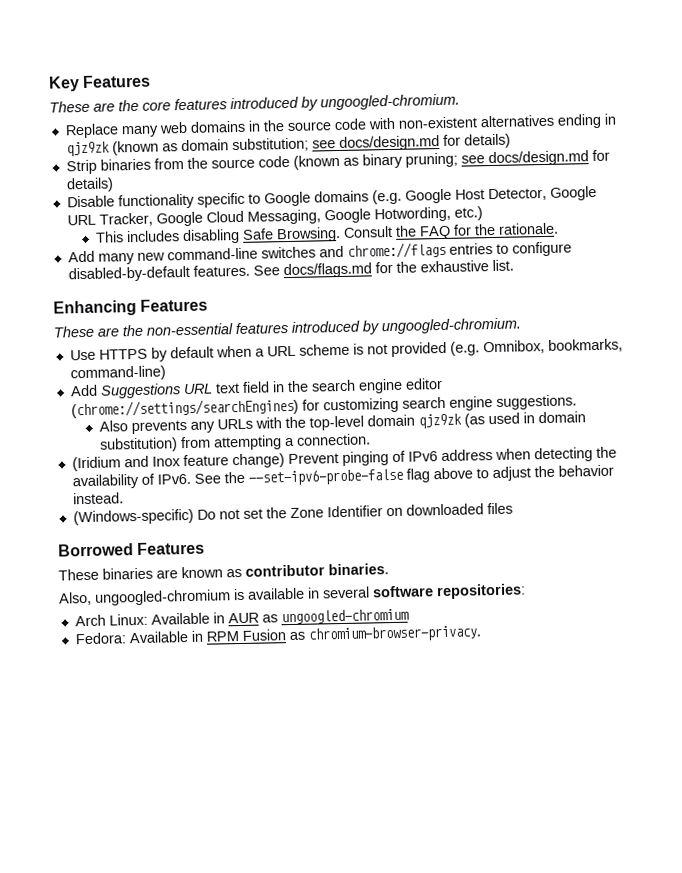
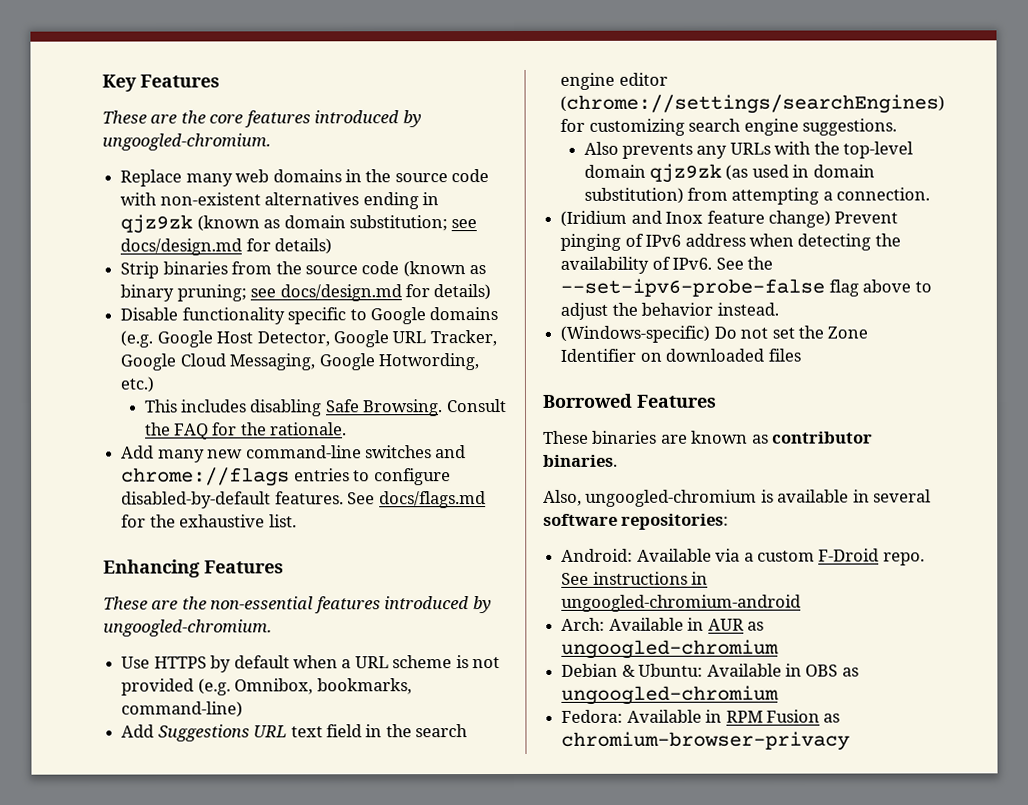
[74,613,148,627] Arch Linux: -> [561,548,925,566] [561,571,709,585] [561,594,802,612] [561,617,606,631] Android: Available via a custom F-Droid repo. See instructions in ungoogled-chromium-android // Arch:
(409, 616) none -> [561,663,859,677] [561,685,780,705] // Debian & Ubuntu: Available in OBS as ungoogled-chromium
[307,625,481,643] chromium-browser-privacy. -> [561,731,851,751] chromium-browser-privacy

